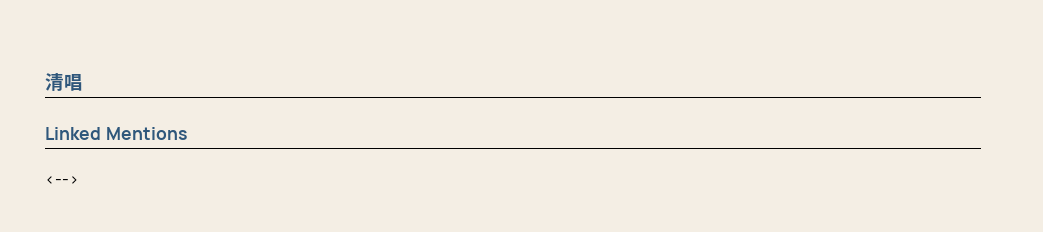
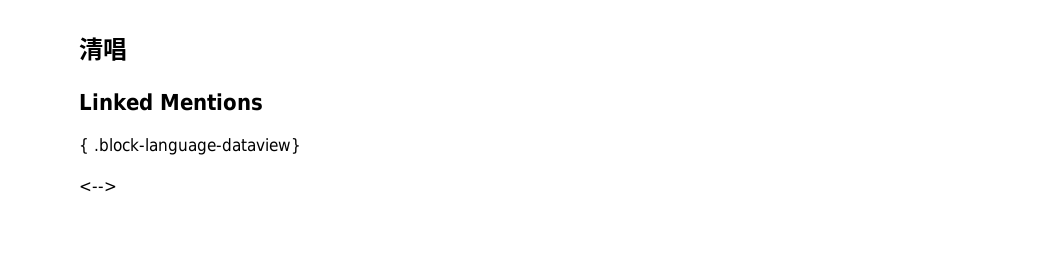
(187, 133) none -> [79,138,301,155] // { .block-language-dataview}

